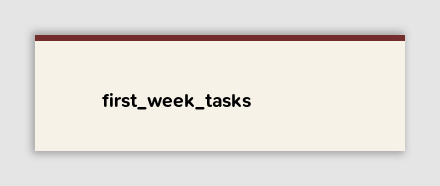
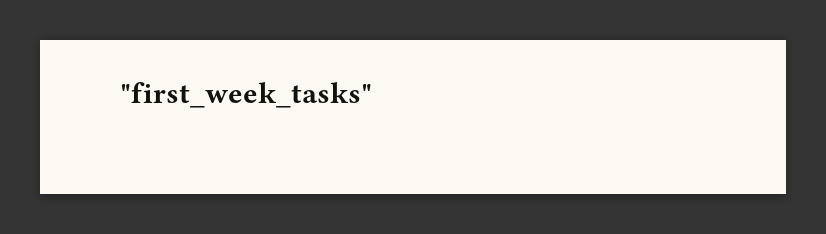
[102,93,251,110] first_week_tasks -> [120,82,372,108] "first_week_tasks"

